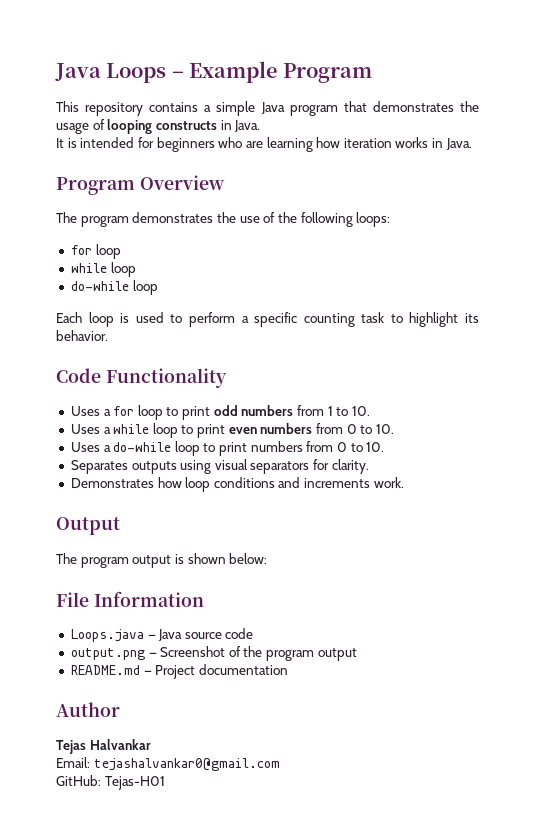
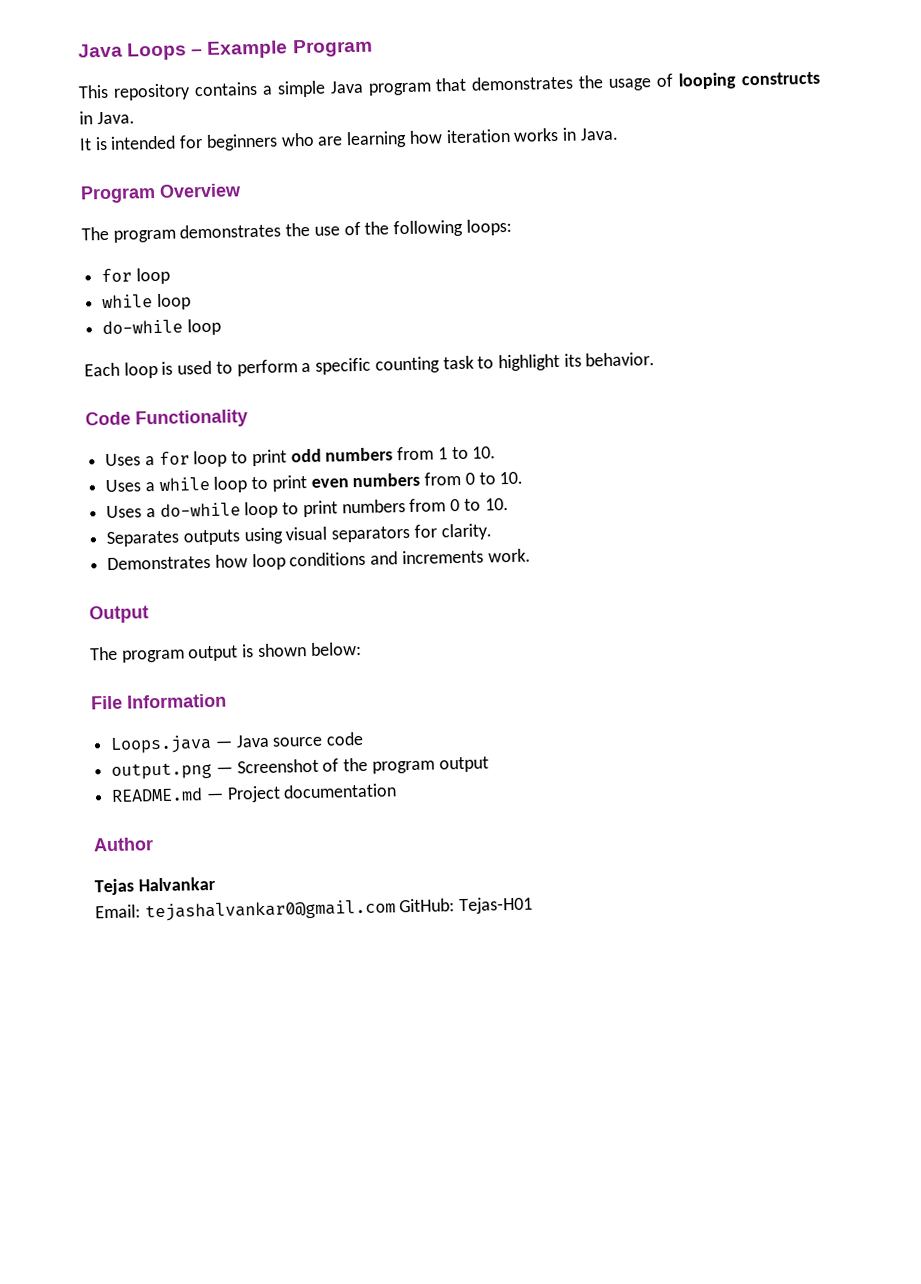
(280, 764) // -> (396, 910) none

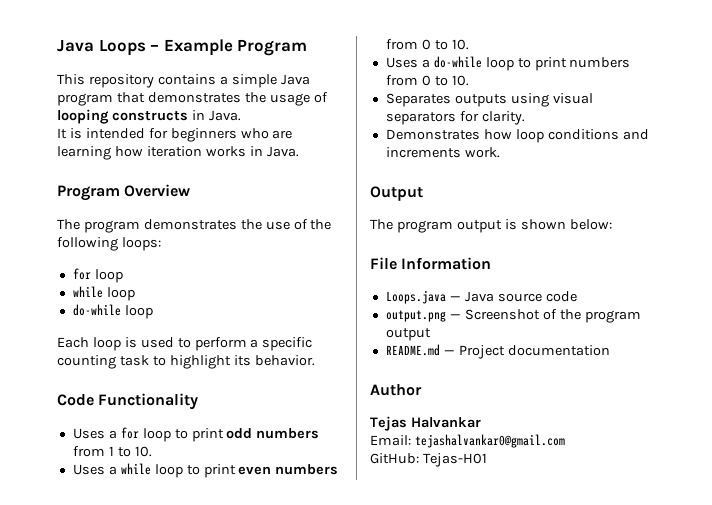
(396, 910) none -> (565, 441) //

